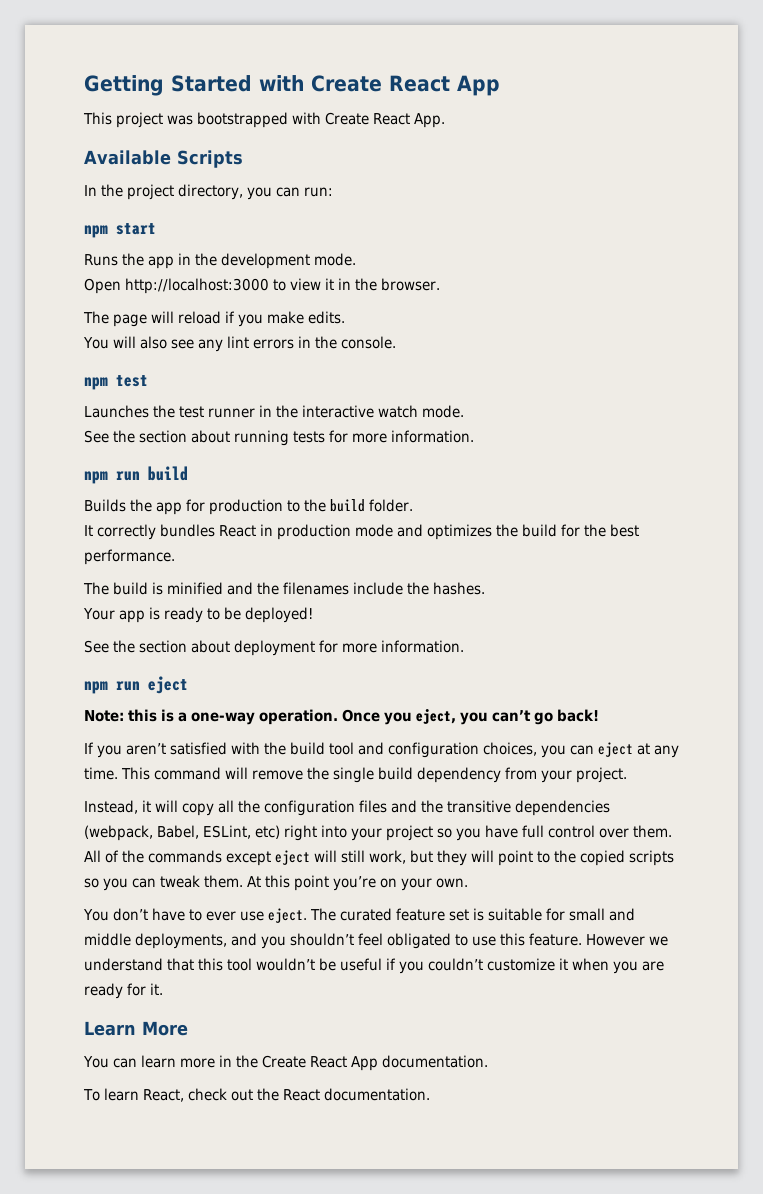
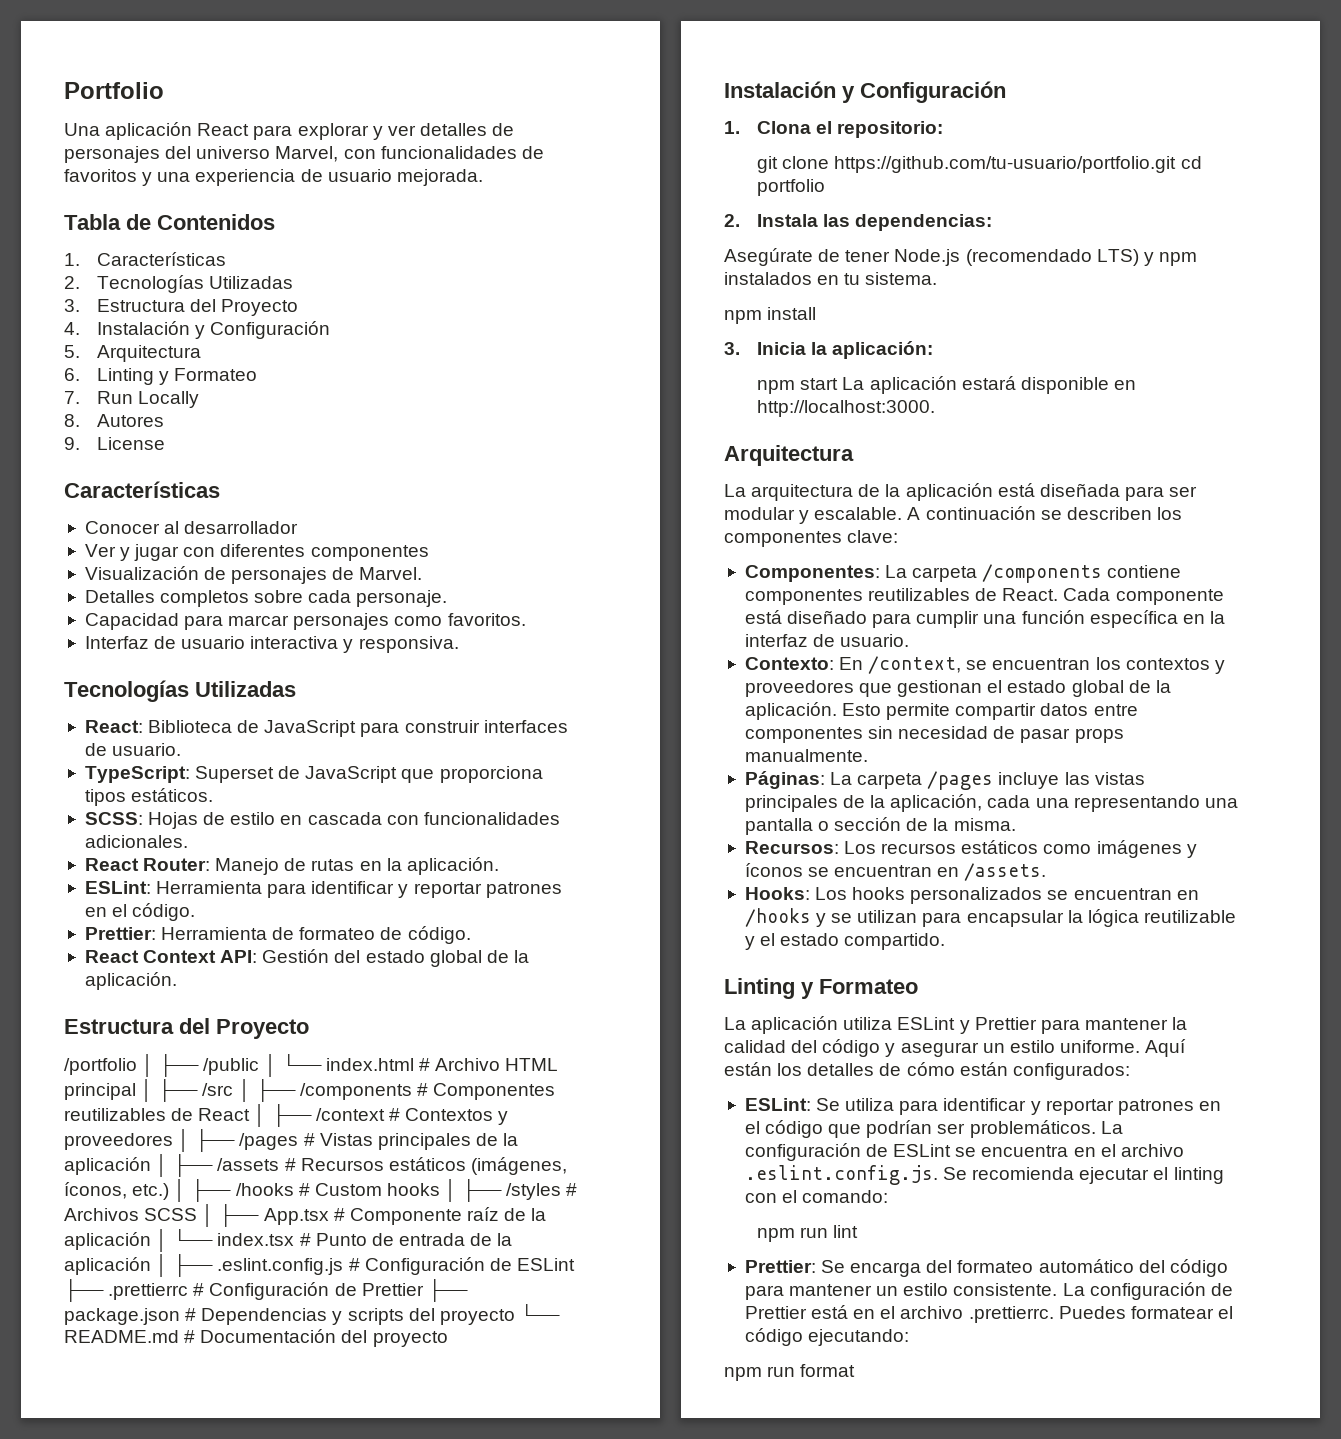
[84,75,500,96] [83,112,445,128] [84,150,243,168] [84,184,333,200] [84,223,156,238] [84,253,356,269] [84,278,440,294] [83,311,345,327] [83,336,396,352] [84,375,148,390] [84,405,464,418] [84,430,474,446] [84,466,188,484] [84,499,413,515] [84,524,639,540] [84,549,175,565] [83,582,485,595] [83,607,313,623] [84,640,464,656] [84,676,188,694] [84,709,599,725] [84,742,679,758] [84,767,627,783] [84,800,610,816] [84,825,672,841] [84,850,674,866] [84,875,468,891] [83,908,635,923] [84,933,668,949] [84,958,664,974] [84,983,163,999] [84,1021,188,1036] [83,1055,488,1071] [83,1088,430,1102] Getting Started with Create React App // This project was bootstrapped with Create React App. // Available Scripts // In the project directory, you can run: // npm start // Runs the app in the development mode. // Open http://localhost:3000 to view it in the browser. // The page will reload if you make edits. // You will also see any lint errors in the console. // npm test // Launches the test runner in the interactive watch mode. // See the section about running tests for more information. // npm run build // Builds the app for production to the build folder. // It correctly bundles React in production mode and optimizes the build for the best performance. // The build is minified and the filenames include the hashes. // Your app is ready to be deployed! // See the section about deployment for more information. // npm run eject // Note: this is a one-way operation. Once you eject, you can’t go back! // If you aren’t satisfied with the build tool and configuration choices, you can eject at any time. This command will remove the single build dependency from your project. // Instead, it will copy all the configuration files and the transitive dependencies (webpack, Babel, ESLint, etc) right into your project so you have full control over them. All of the commands except eject will still work, but they will point to the copied scripts so you can tweak them. At this point you’re on your own. // You don’t have to ever use eject. The curated feature set is suitable for small and middle deployments, and you shouldn’t feel obligated to use this feature. However we understand that this tool wouldn’t be useful if you couldn’t customize it when you are ready for it. // Learn More // You can learn more in the Create React App documentation. // To learn React, check out the React documentation. -> [64,82,164,99] [64,122,515,140] [64,146,544,163] [64,169,483,186] [64,214,275,230] [64,252,227,266] [64,275,294,293] [64,299,299,316] [64,321,331,339] [64,345,202,362] [64,368,258,385] [64,391,200,408] [64,414,165,427] [64,437,166,450] [64,481,220,498] [84,521,299,534] [84,544,429,561] [84,566,423,584] [84,590,448,607] [84,613,526,630] [84,636,459,653] [64,680,296,702] [84,720,568,737] [84,743,182,756] [84,766,543,783] [84,788,214,806] [84,812,560,829] [84,835,188,848] [84,857,499,875] [84,881,562,898] [84,903,196,921] [84,926,471,944] [84,949,529,967] [84,972,177,990] [64,1018,309,1039] [64,1054,559,1077] [64,1079,556,1102] [64,1104,509,1127] [64,1129,519,1152] [64,1154,567,1177] [64,1179,578,1202] [64,1204,547,1227] [64,1229,513,1252] [64,1254,575,1277] [64,1279,468,1302] [64,1304,560,1325] [64,1329,448,1347] [724,81,1006,103] [724,121,944,138] [757,156,1202,173] [757,179,826,196] [724,214,993,231] [724,248,1197,266] [724,272,938,285] [724,307,817,324] [724,341,934,359] [757,376,1136,394] [757,400,936,417] [724,445,854,466] [724,483,1198,501] [724,506,1182,524] [724,530,899,547] [744,564,1182,583] [744,588,1224,605] [744,610,1225,628] [744,634,910,647] [744,656,1225,674] [744,680,1171,697] [744,702,1138,720] [744,726,1124,743] [744,749,868,762] [744,771,1145,790] [744,794,1238,812] [744,817,1016,835] [744,840,1197,858] [744,863,1047,881] [744,887,1199,904] [744,908,1236,927] [744,933,946,950] [724,978,918,999] [724,1016,1188,1034] [724,1039,1187,1057] [724,1062,1130,1080] [744,1098,1221,1115] [744,1120,1123,1138] [744,1143,1184,1161] [744,1165,1224,1185] [744,1190,889,1203] [757,1225,859,1242] [744,1259,1228,1277] [744,1282,1233,1300] [744,1305,1233,1323] [744,1328,910,1346] [724,1364,856,1381] Portfolio // Una aplicación React para explorar y ver detalles de personajes del universo Marvel, con funcionalidades de favoritos y una experiencia de usuario mejorada. // Tabla de Contenidos // 1. Características // 2. Tecnologías Utilizadas // 3. Estructura del Proyecto // 4. Instalación y Configuración // 5. Arquitectura // 6. Linting y Formateo // 7. Run Locally // 8. Autores // 9. License // Características // Conocer al desarrollador // Ver y jugar con diferentes componentes // Visualización de personajes de Marvel. // Detalles completos sobre cada personaje. // Capacidad para marcar personajes como favoritos. // Interfaz de usuario interactiva y responsiva. // Tecnologías Utilizadas // React: Biblioteca de JavaScript para construir interfaces de usuario. // TypeScript: Superset de JavaScript que proporciona tipos estáticos. // SCSS: Hojas de estilo en cascada con funcionalidades adicionales. // React Router: Manejo de rutas en la aplicación. // ESLint: Herramienta para identificar y reportar patrones en el código. // Prettier: Herramienta de formateo de código. // React Context API: Gestión del estado global de la aplicación. // Estructura del Proyecto // /portfolio │ ├── /public │ └── index.html # Archivo HTML principal │ ├── /src │ ├── /components # Componentes reutilizables de React │ ├── /context # Contextos y proveedores │ ├── /pages # Vistas principales de la aplicación │ ├── /assets # Recursos estáticos (imágenes, íconos, etc.) │ ├── /hooks # Custom hooks │ ├── /styles # Archivos SCSS │ ├── App.tsx # Componente raíz de la aplicación │ └── index.tsx # Punto de entrada de la aplicación │ ├── .eslint.config.js # Configuración de ESLint ├── .prettierrc # Configuración de Prettier ├── package.json # Dependencias y scripts del proyecto └── README.md # Documentación del proyecto // Instalación y Configuración // 1. Clona el repositorio: // git clone https://github.com/tu-usuario/portfolio.git cd portfolio // 2. Instala las dependencias: // Asegúrate de tener Node.js (recomendado LTS) y npm instalados en tu sistema. // npm install // 3. Inicia la aplicación: // npm start La aplicación estará disponible en http://localhost:3000. // Arquitectura // La arquitectura de la aplicación está diseñada para ser modular y escalable. A continuación se describen los componentes clave: // Componentes: La carpeta /components contiene componentes reutilizables de React. Cada componente está diseñado para cumplir una función específica en la interfaz de usuario. // Contexto: En /context, se encuentran los contextos y proveedores que gestionan el estado global de la aplicación. Esto permite compartir datos entre componentes sin necesidad de pasar props manualmente. // Páginas: La carpeta /pages incluye las vistas principales de la aplicación, cada una representando una pantalla o sección de la misma. // Recursos: Los recursos estáticos como imágenes y íconos se encuentran en /assets. // Hooks: Los hooks personalizados se encuentran en /hooks y se utilizan para encapsular la lógica reutilizable y el estado compartido. // Linting y Formateo // La aplicación utiliza ESLint y Prettier para mantener la calidad del código y asegurar un estilo uniforme. Aquí están los detalles de cómo están configurados: // ESLint: Se utiliza para identificar y reportar patrones en el código que podrían ser problemáticos. La configuración de ESLint se encuentra en el archivo .eslint.config.js. Se recomienda ejecutar el linting con el comando: // npm run lint // Prettier: Se encarga del formateo automático del código para mantener un estilo consistente. La configuración de Prettier está en el archivo .prettierrc. Puedes formatear el código ejecutando: // npm run format

